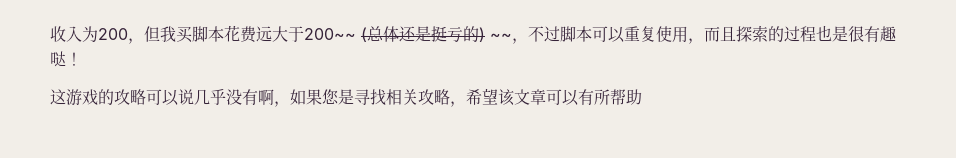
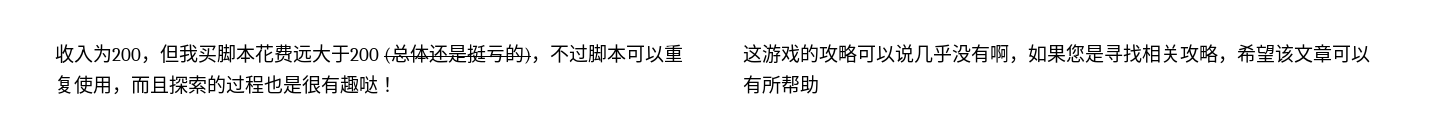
[304,28,356,40] 200~~ -> [350,48,379,61] 200
[490,33,512,40] ~~ -> (532, 55) none

